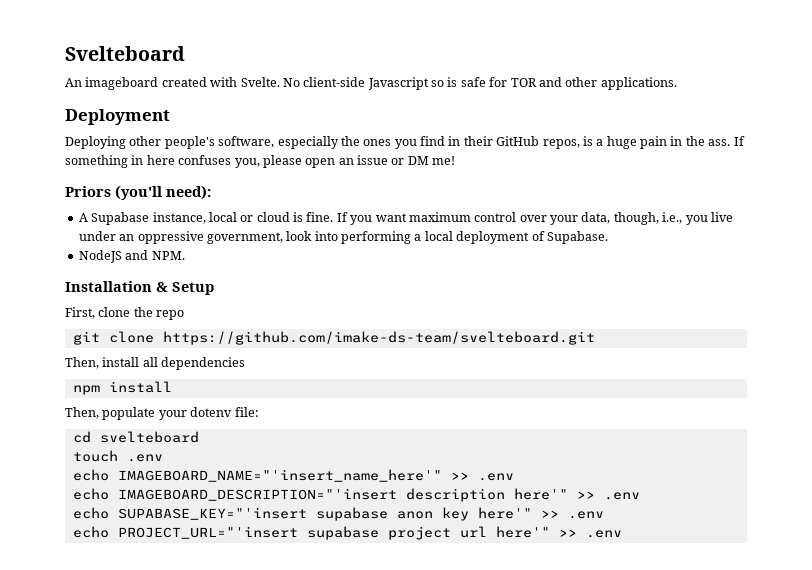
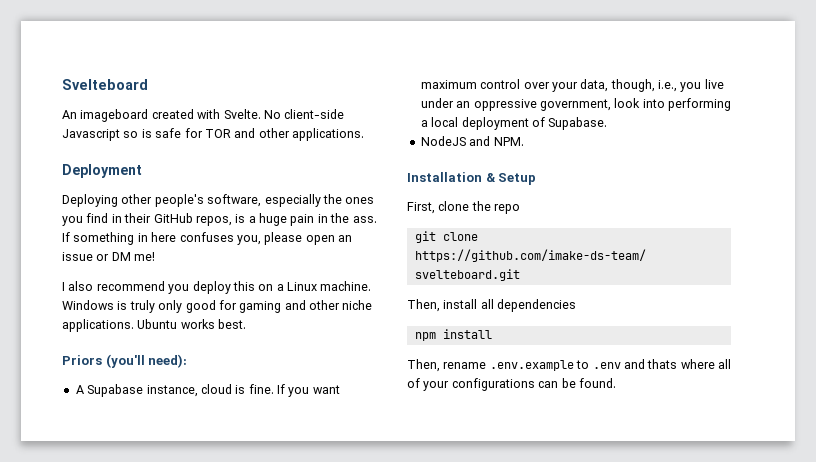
(456, 160) none -> [62,281,372,294] [62,300,373,313] [62,319,247,332] // I also recommend you deploy this on a Linux machine. Windows is truly only good for gaming and other niche applications. Ubuntu works best.
[208,212,254,222] local or -> (198, 391) none
[102,407,259,420] [72,431,199,443] [72,450,163,462] [72,469,514,482] [72,488,640,502] [72,507,604,521] [72,526,622,540] populate your dotenv file: // cd svelteboard // touch .env // echo IMAGEBOARD_NAME="'insert_name_here'" >> .env // echo IMAGEBOARD_DESCRIPTION="'insert description here'" >> .env // echo SUPABASE_KEY="'insert supabase anon key here'" >> .env // echo PROJECT_URL="'insert supabase project url here'" >> .env -> [443,359,731,371] [407,378,616,391] rename .env.example to .env and thats where all of your configurations can be found.

